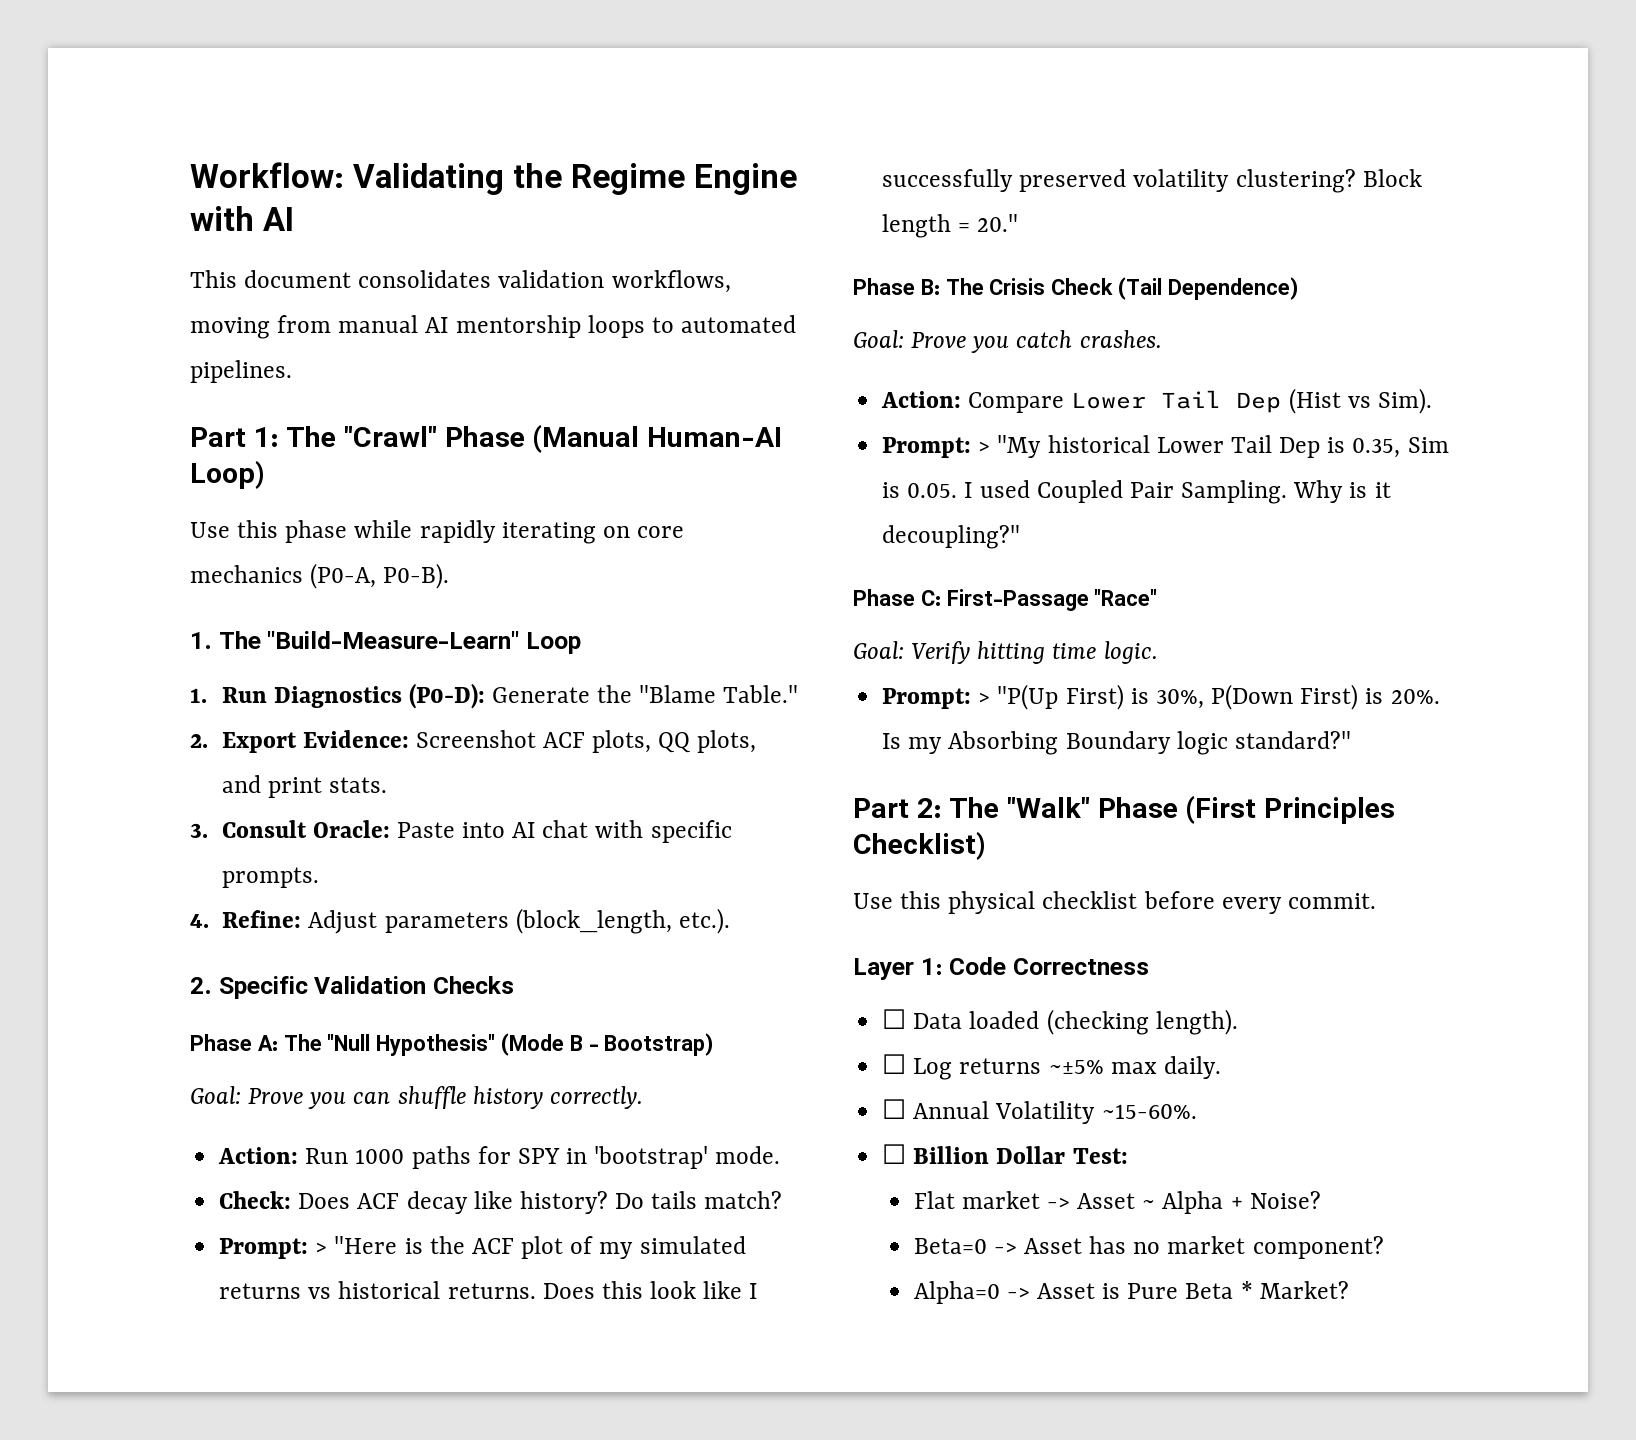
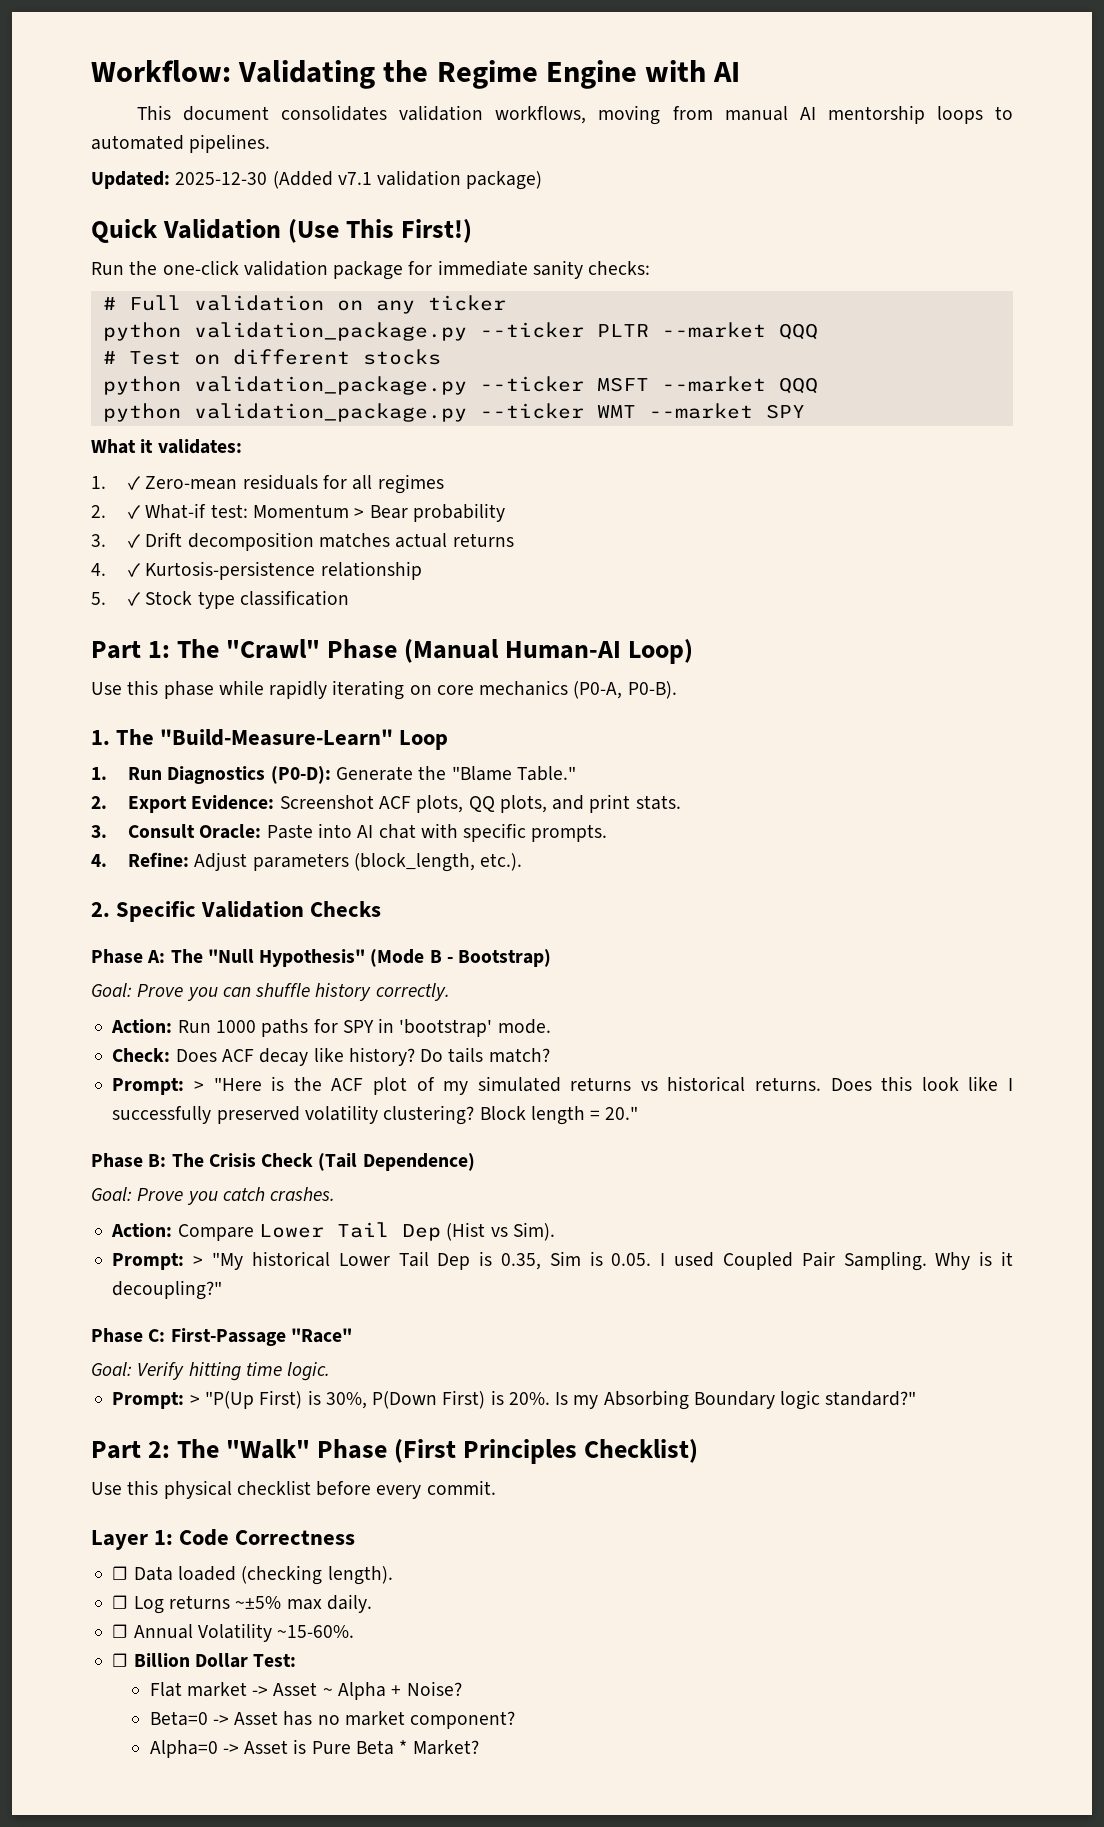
(292, 371) none -> [91,170,543,190] [91,219,473,243] [91,260,651,280] [102,295,506,314] [102,322,818,341] [102,349,441,365] [102,376,818,395] [102,403,805,422] [91,439,242,454] [91,474,444,494] [91,503,505,522] [91,532,514,551] [91,561,422,580] [91,590,349,609] // Updated: 2025-12-30 (Added v7.1 validation package) // Quick Validation (Use This First!) // Run the one-click validation package for immediate sanity checks: // # Full validation on any ticker // python validation_package.py --ticker PLTR --market QQQ // # Test on different stocks // python validation_package.py --ticker MSFT --market QQQ // python validation_package.py --ticker WMT --market SPY // What it validates: // 1. ✓ Zero-mean residuals for all regimes // 2. ✓ What-if test: Momentum > Bear probability // 3. ✓ Drift decomposition matches actual returns // 4. ✓ Kurtosis-persistence relationship // 5. ✓ Stock type classification

